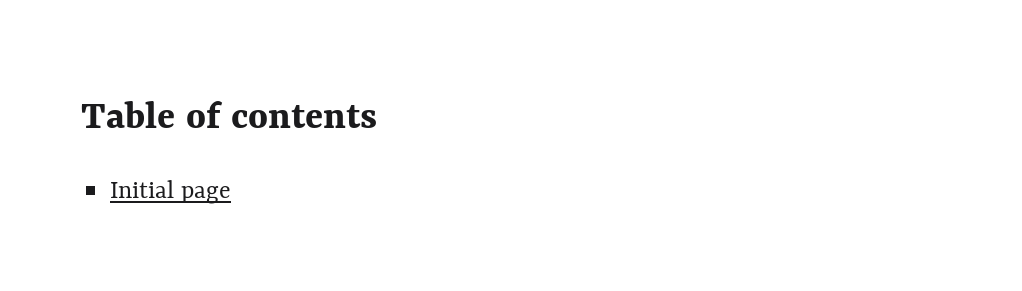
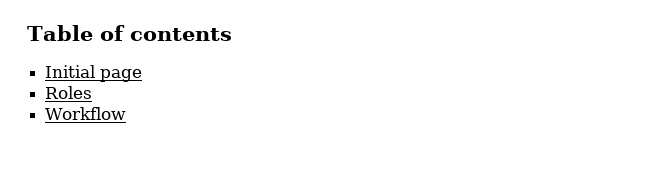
(232, 195) none -> [45,86,93,99] [45,107,127,120] // Roles // Workflow

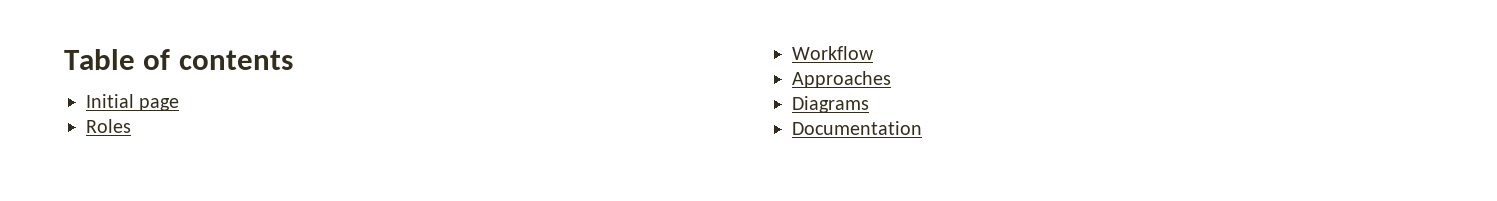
(127, 113) none -> [792,71,891,88] [792,96,869,113] [792,121,922,135] // Approaches // Diagrams // Documentation

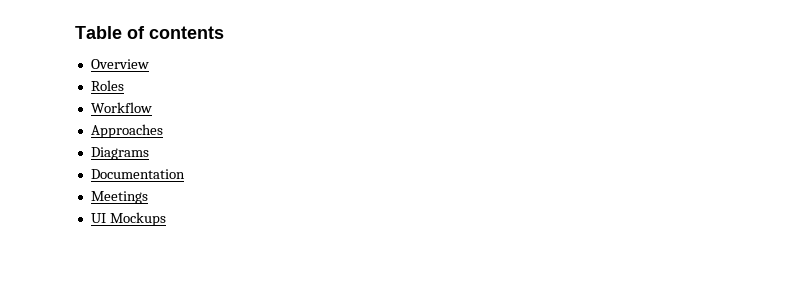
[86,94,180,111] Initial page -> [90,59,149,69] Overview
(922, 128) none -> [90,191,148,204] [90,212,166,226] // Meetings // UI Mockups

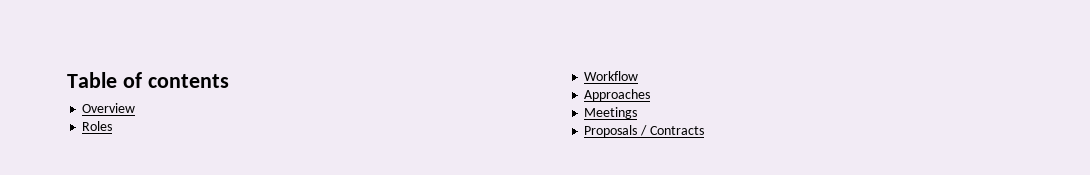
[90,147,149,160] [90,169,185,179] // Diagrams // Documentation -> (651, 95) none
[90,212,166,226] UI Mockups -> [584,125,704,137] Proposals / Contracts

